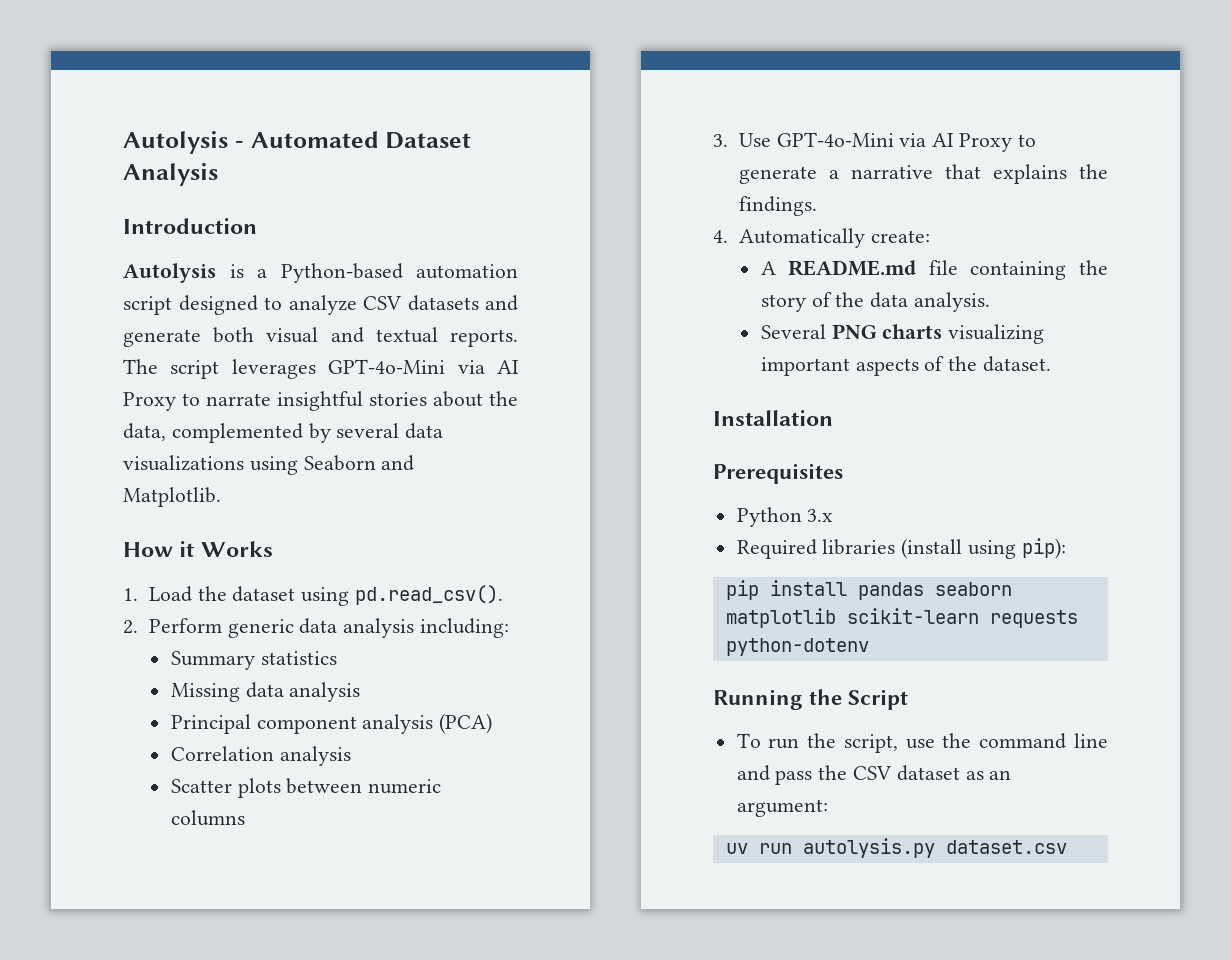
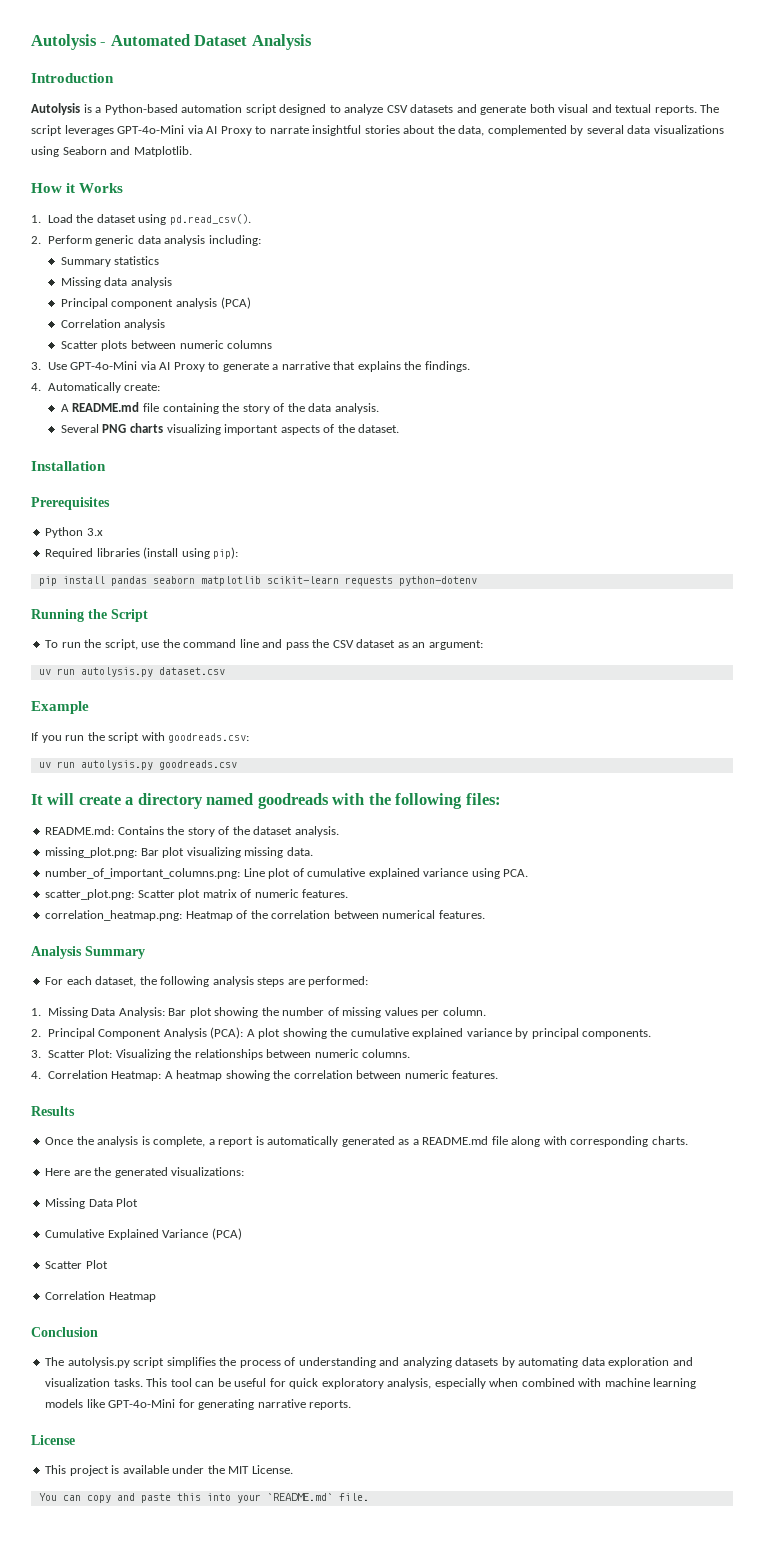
(1067, 847) none -> [31,701,89,714] [31,732,250,743] [38,760,237,770] [31,793,501,809] [45,826,339,837] [45,847,313,858] [45,868,529,879] [45,889,349,900] [45,910,485,921] [31,946,145,959] [45,976,369,987] [31,1007,486,1018] [31,1027,652,1039] [31,1049,411,1060] [31,1070,499,1081] [31,1106,75,1116] [45,1136,688,1147] [45,1167,245,1178] [45,1198,139,1209] [45,1228,242,1240] [45,1260,108,1269] [45,1291,156,1302] [31,1327,98,1337] [45,1357,693,1368] [45,1378,697,1389] [45,1399,352,1410] [31,1435,75,1445] [45,1465,293,1476] [38,1493,369,1503] // Example // If you run the script with goodreads.csv: // uv run autolysis.py goodreads.csv // It will create a directory named goodreads with the following files: // README.md: Contains the story of the dataset analysis. // missing_plot.png: Bar plot visualizing missing data. // number_of_important_columns.png: Line plot of cumulative explained variance using PCA. // scatter_plot.png: Scatter plot matrix of numeric features. // correlation_heatmap.png: Heatmap of the correlation between numerical features. // Analysis Summary // For each dataset, the following analysis steps are performed: // 1. Missing Data Analysis: Bar plot showing the number of missing values per column. // 2. Principal Component Analysis (PCA): A plot showing the cumulative explained variance by principal components. // 3. Scatter Plot: Visualizing the relationships between numeric columns. // 4. Correlation Heatmap: A heatmap showing the correlation between numeric features. // Results // Once the analysis is complete, a report is automatically generated as a README.md file along with corresponding charts. // Here are the generated visualizations: // Missing Data Plot // Cumulative Explained Variance (PCA) // Scatter Plot // Correlation Heatmap // Conclusion // The autolysis.py script simplifies the process of understanding and analyzing datasets by automating data exploration and visualization tasks. This tool can be useful for quick exploratory analysis, especially when combined with machine learning models like GPT-4o-Mini for generating narrative reports. // License // This project is available under the MIT License. // You can copy and paste this into your `README.md` file.

